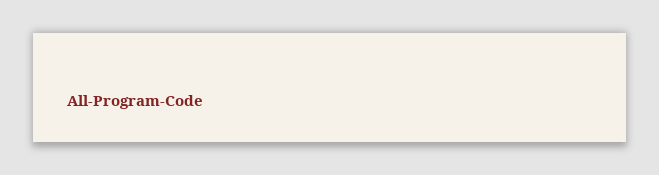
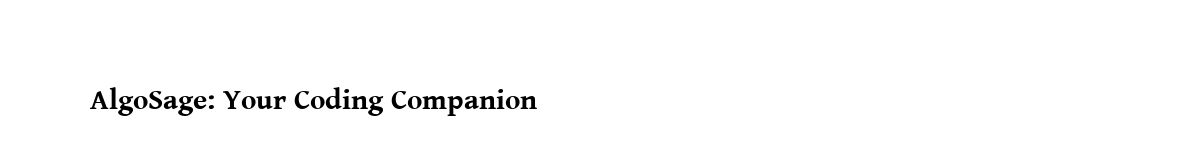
[67,95,203,109] All-Program-Code -> [90,87,537,116] AlgoSage: Your Coding Companion

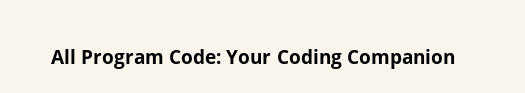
[90,87,215,116] AlgoSage: -> [51,49,222,69] All Program Code:

